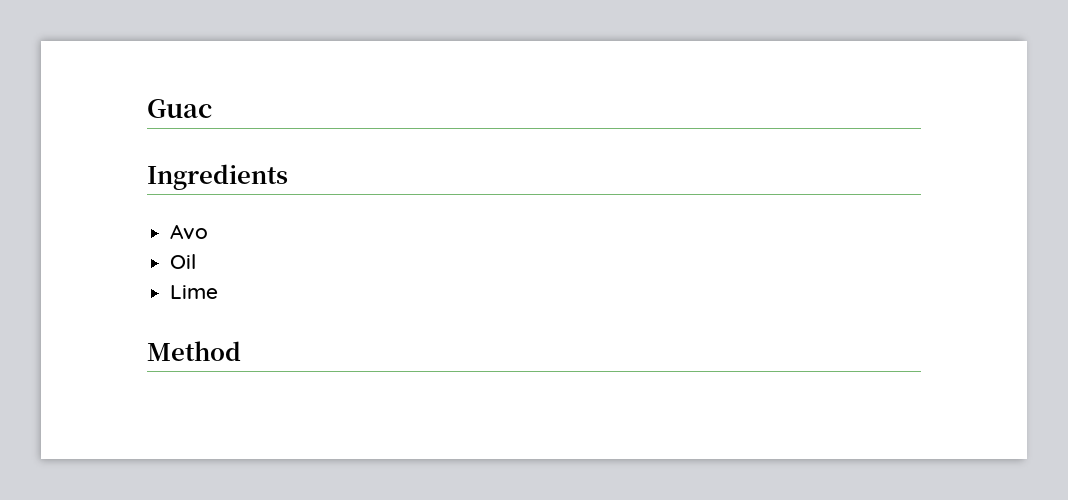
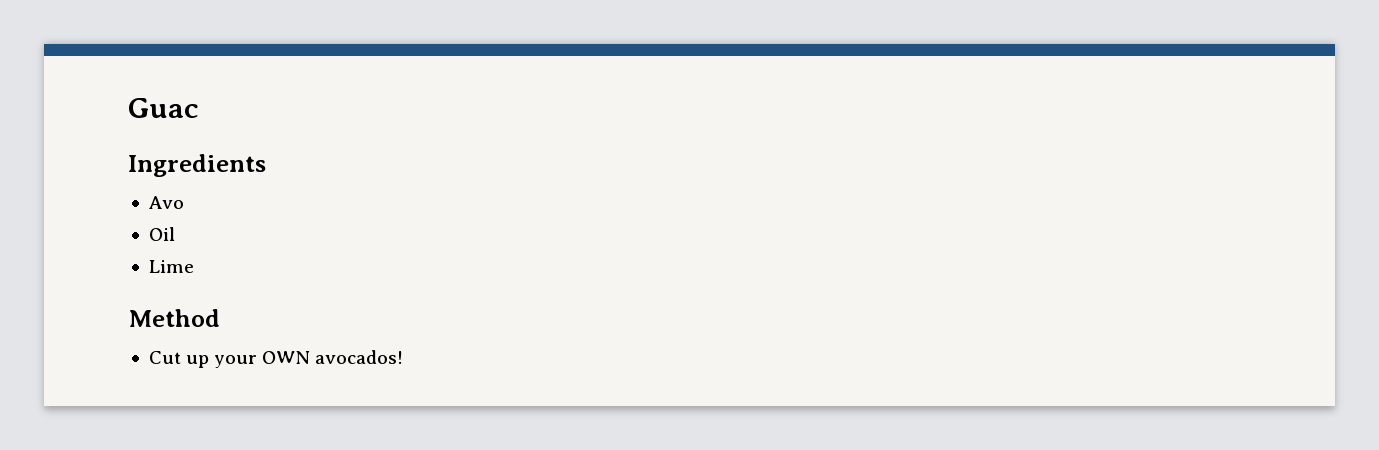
(241, 351) none -> [148,350,404,368] // Cut up your OWN avocados!

